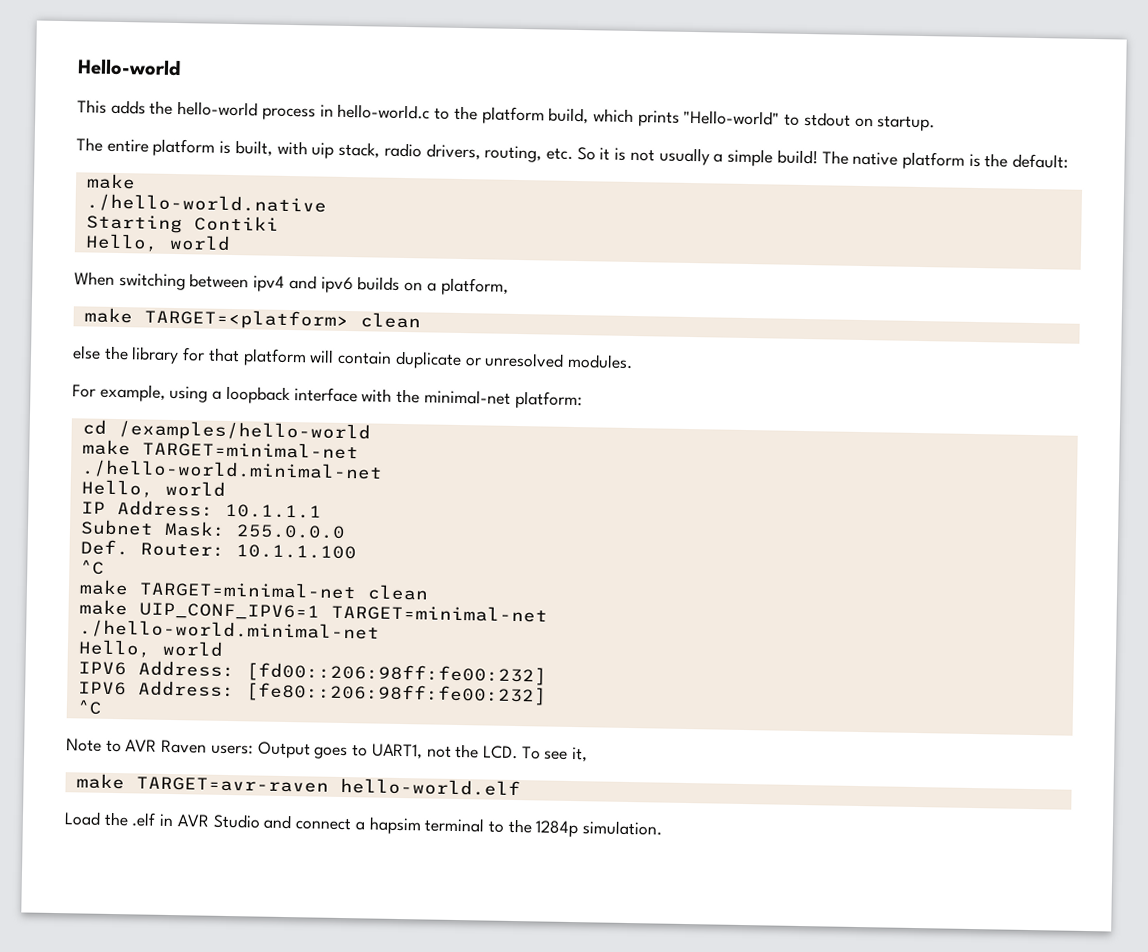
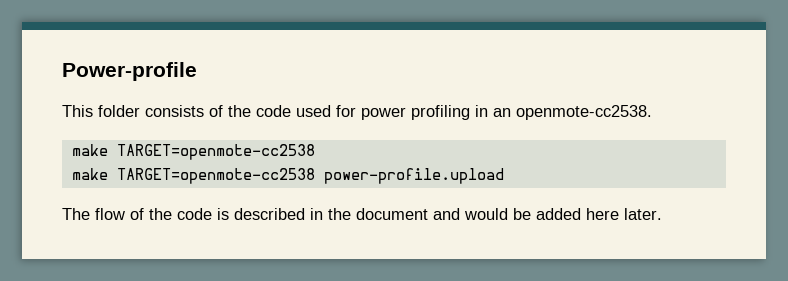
[77,58,181,77] Hello-world -> [62,62,197,81] Power-profile
[110,99,936,132] [76,137,1070,170] [85,173,136,190] [85,193,327,215] [85,214,279,234] [84,233,231,252] [74,271,509,296] [83,307,421,331] [72,345,633,370] [72,383,583,410] [81,419,371,443] [81,439,359,460] [80,459,383,482] [80,479,226,498] [80,500,322,519] [79,519,346,540] [79,539,357,560] [79,559,105,575] [78,579,429,601] [78,599,548,623] [78,619,380,642] [77,639,224,658] [77,660,547,686] [77,680,547,706] [76,699,103,715] [66,738,589,763] [75,773,521,797] [64,811,663,838] adds the hello-world process in hello-world.c to the platform build, which prints "Hello-world" to stdout on startup. // The entire platform is built, with uip stack, radio drivers, routing, etc. So it is not usually a simple build! The native platform is the default: // make // ./hello-world.native // Starting Contiki // Hello, world // When switching between ipv4 and ipv6 builds on a platform, // make TARGET=<platform> clean // else the library for that platform will contain duplicate or unresolved modules. // For example, using a loopback interface with the minimal-net platform: // cd /examples/hello-world // make TARGET=minimal-net // ./hello-world.minimal-net // Hello, world // IP Address: 10.1.1.1 // Subnet Mask: 255.0.0.0 // Def. Router: 10.1.1.100 // ^C // make TARGET=minimal-net clean // make UIP_CONF_IPV6=1 TARGET=minimal-net // ./hello-world.minimal-net // Hello, world // IPV6 Address: [fd00::206:98ff:fe00:232] // IPV6 Address: [fe80::206:98ff:fe00:232] // ^C // Note to AVR Raven users: Output goes to UART1, not the LCD. To see it, // make TARGET=avr-raven hello-world.elf // Load the .elf in AVR Studio and connect a hapsim terminal to the 1284p simulation. -> [98,105,652,120] [71,144,315,160] [71,168,504,184] [62,208,662,220] folder consists of the code used for power profiling in an openmote-cc2538. // make TARGET=openmote-cc2538 // make TARGET=openmote-cc2538 power-profile.upload // The flow of the code is described in the document and would be added here later.

